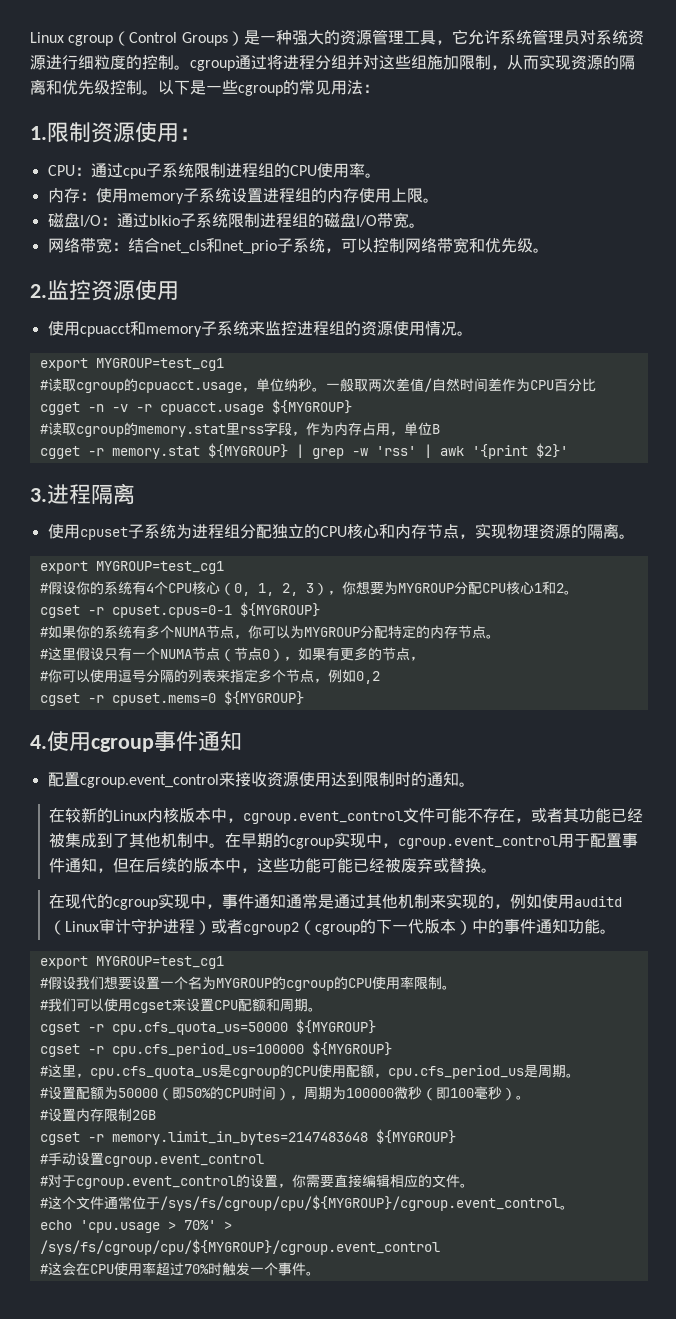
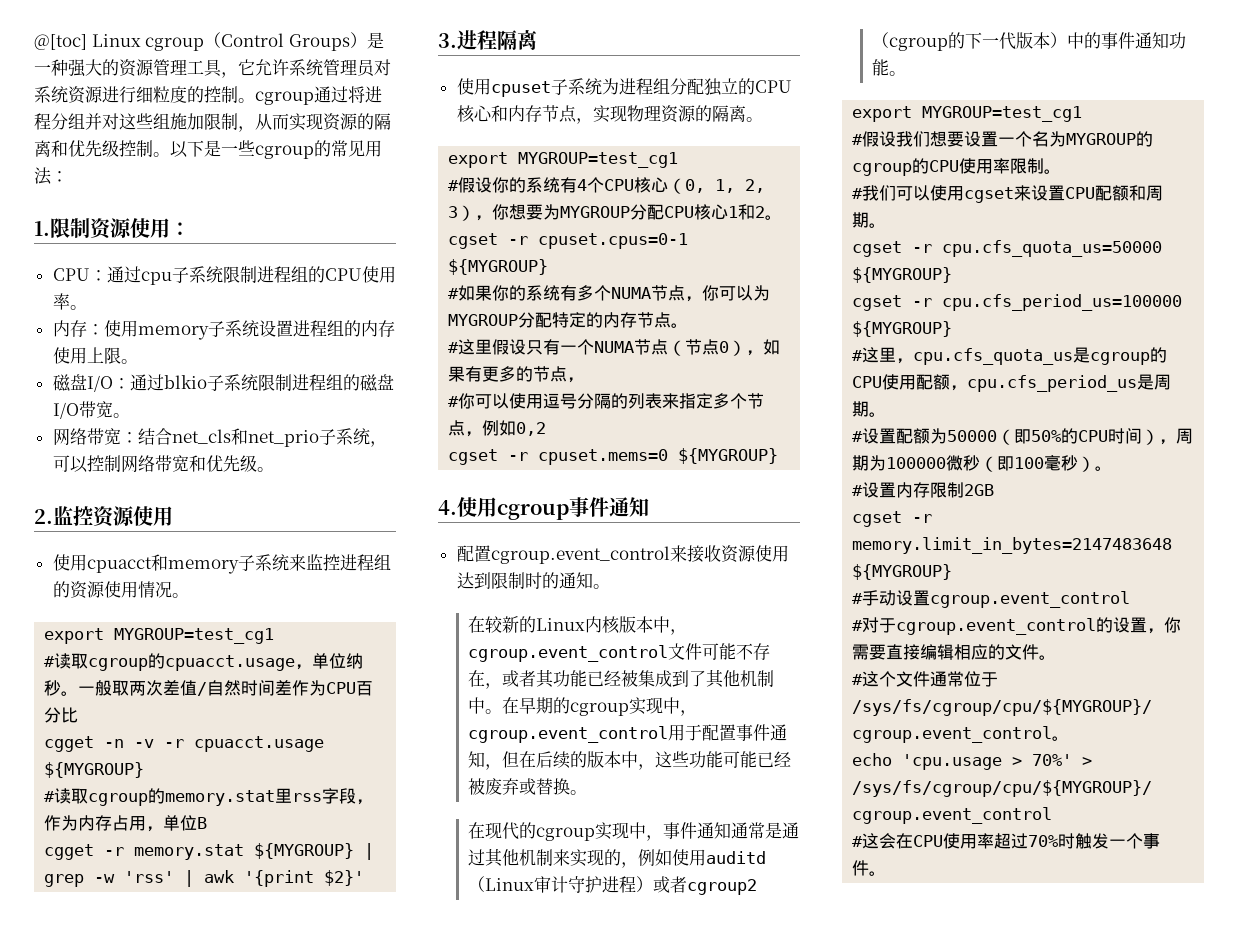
(30, 37) none -> [34,34,87,50] @[toc]

